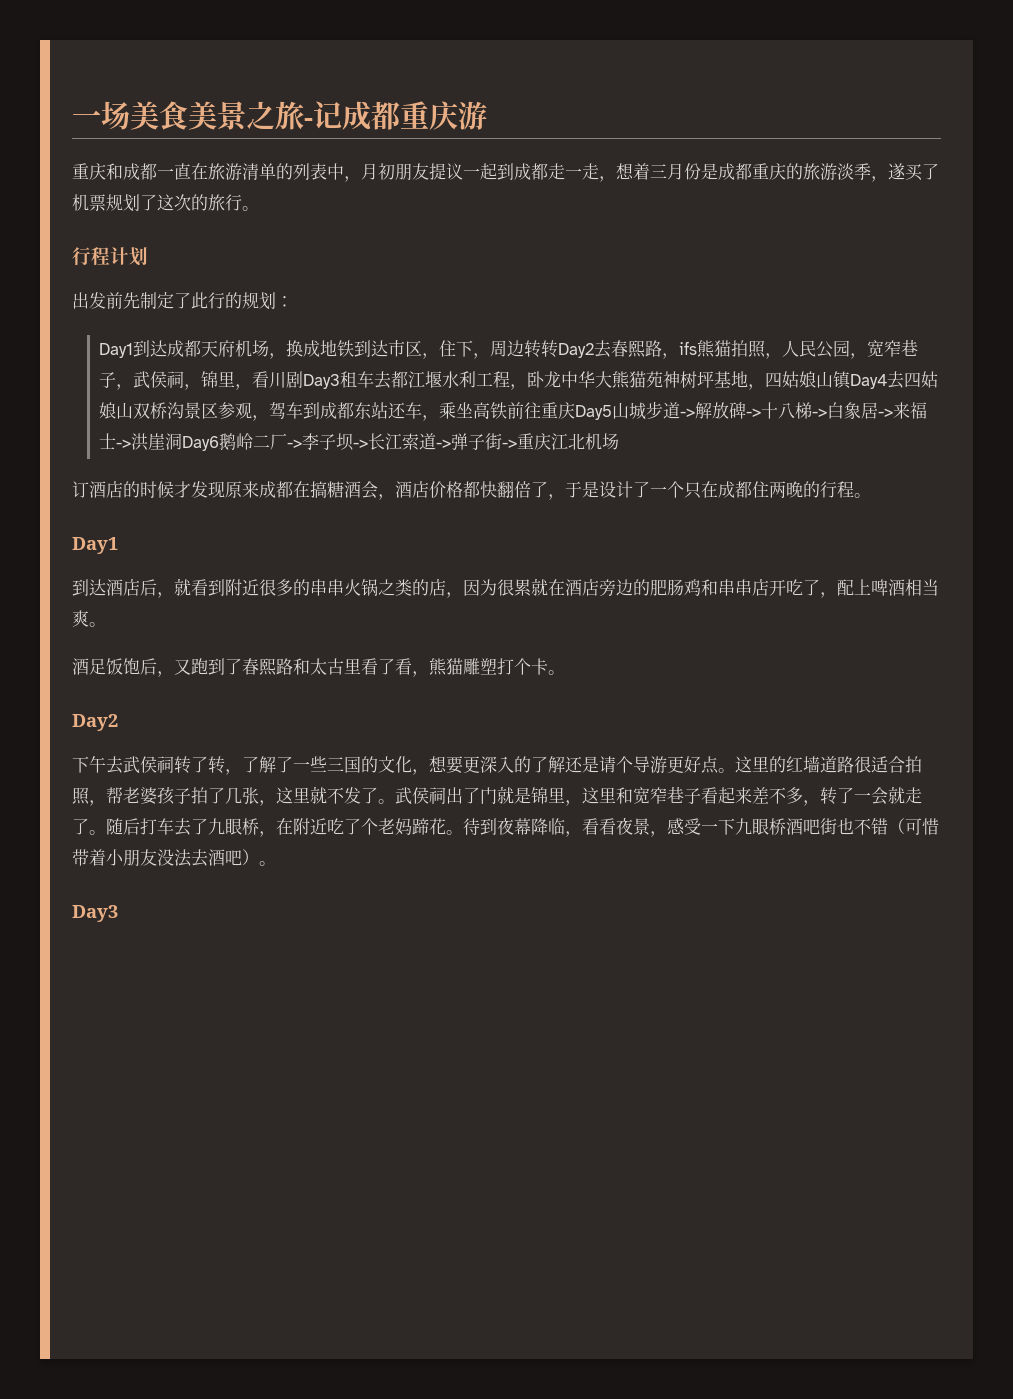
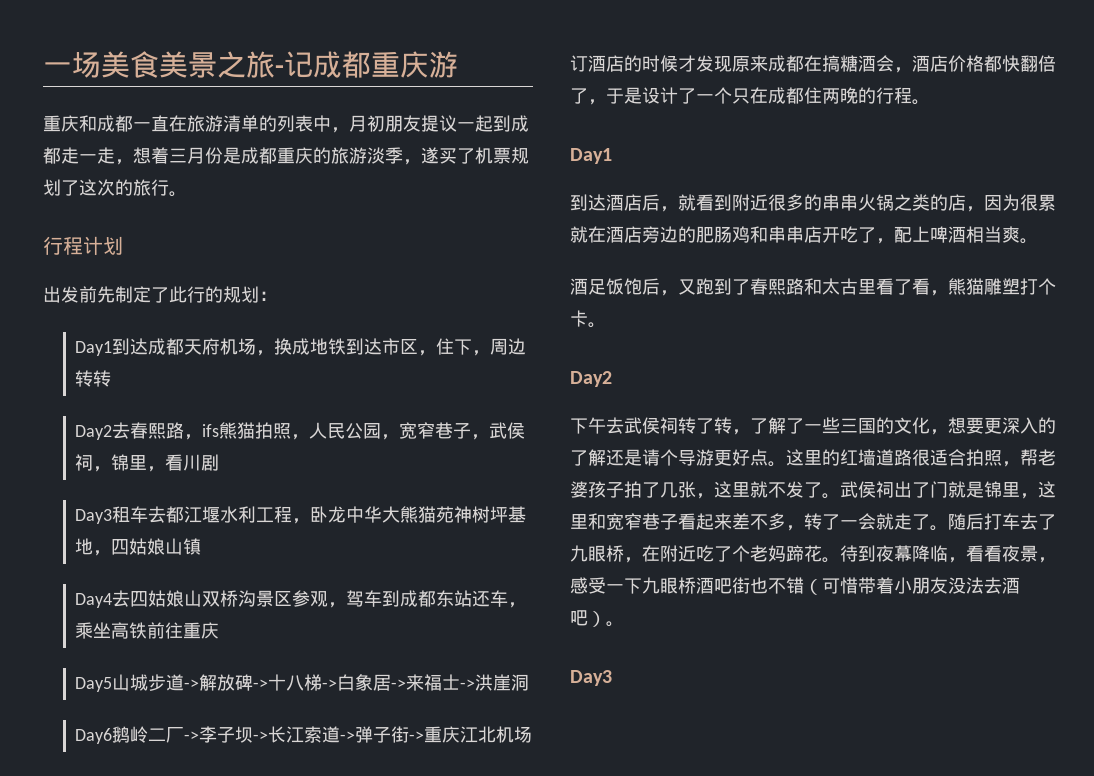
(558, 349) none -> (112, 378) //
(303, 379) none -> (220, 462) //
(851, 380) none -> (202, 546) //
(575, 410) none -> (220, 630) //
(182, 441) none -> (530, 682) //

